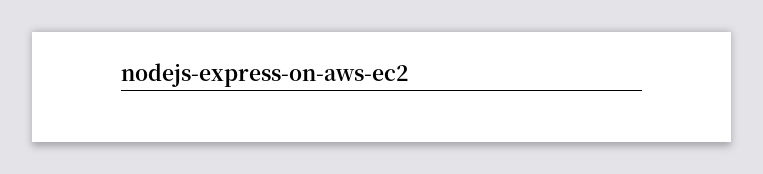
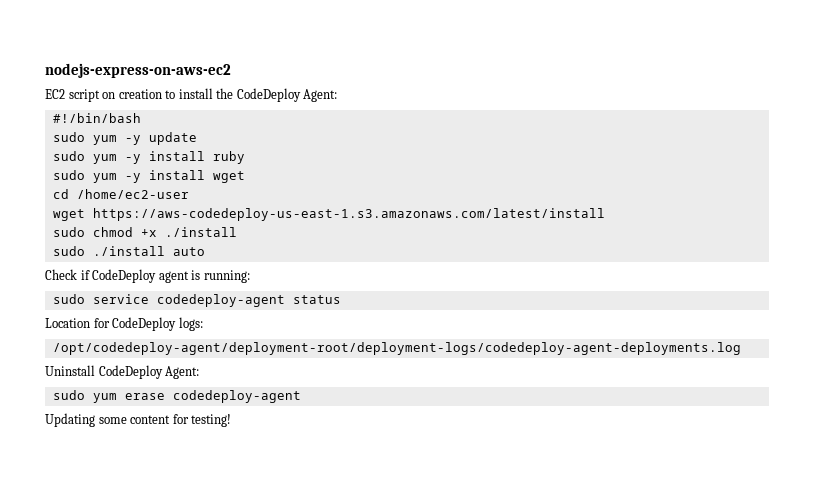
(408, 75) none -> [45,88,338,102] [52,113,141,123] [52,132,197,145] [52,151,245,164] [52,170,245,183] [52,189,189,199] [52,208,605,221] [52,227,237,237] [52,246,205,256] [45,269,250,283] [52,294,341,307] [45,317,203,331] [52,342,741,355] [45,365,200,379] [52,390,301,403] [45,413,232,427] // EC2 script on creation to install the CodeDeploy Agent: // #!/bin/bash // sudo yum -y update // sudo yum -y install ruby // sudo yum -y install wget // cd /home/ec2-user // wget https://aws-codedeploy-us-east-1.s3.amazonaws.com/latest/install // sudo chmod +x ./install // sudo ./install auto // Check if CodeDeploy agent is running: // sudo service codedeploy-agent status // Location for CodeDeploy logs: // /opt/codedeploy-agent/deployment-root/deployment-logs/codedeploy-agent-deployments.log // Uninstall CodeDeploy Agent: // sudo yum erase codedeploy-agent // Updating some content for testing!

